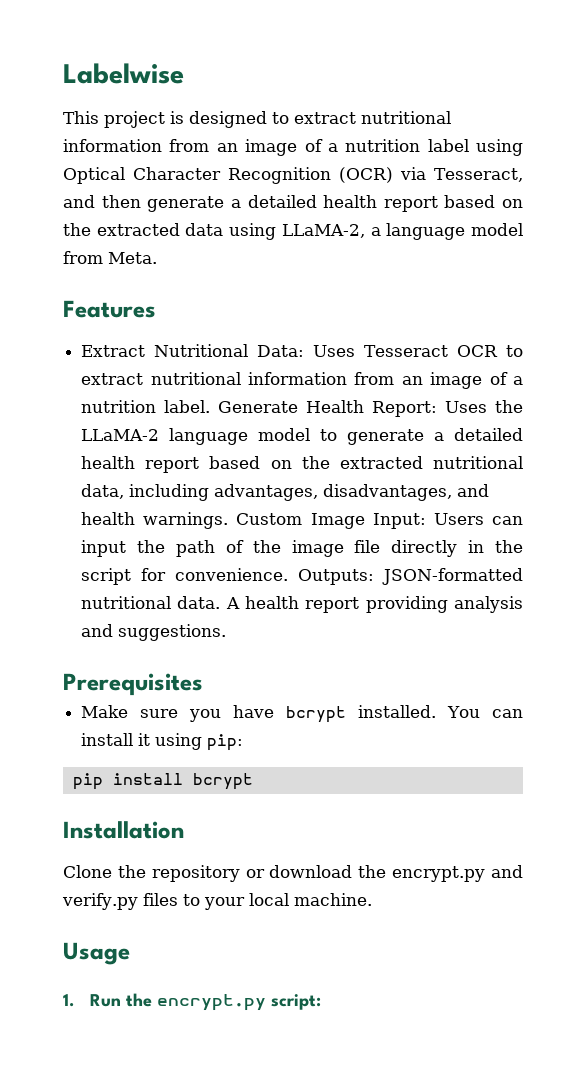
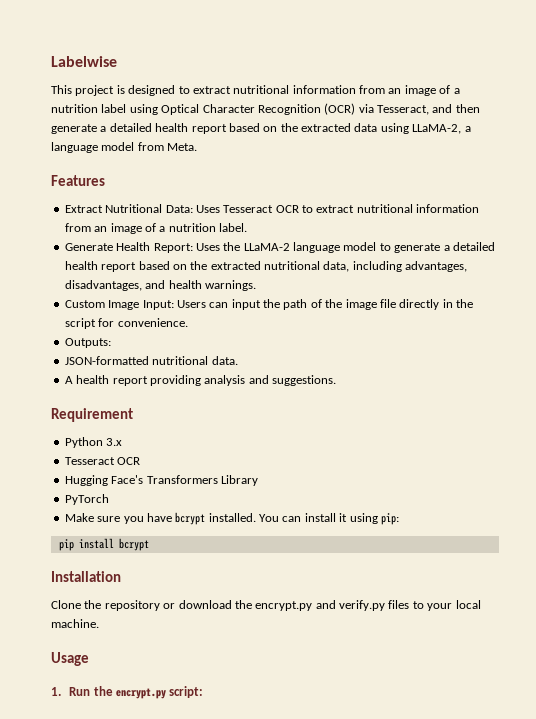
(211, 406) none -> (247, 227) //
(229, 520) none -> (256, 285) //
(289, 574) none -> (188, 322) //
(375, 577) none -> (111, 343) //
(221, 602) none -> (238, 360) //
[63,673,203,696] Prerequisites -> [51,408,133,422] [64,437,123,448] [64,457,141,465] [64,475,258,486] [64,494,109,505] Requirement // Python 3.x // Tesseract OCR // Hugging Face's Transformers Library // PyTorch

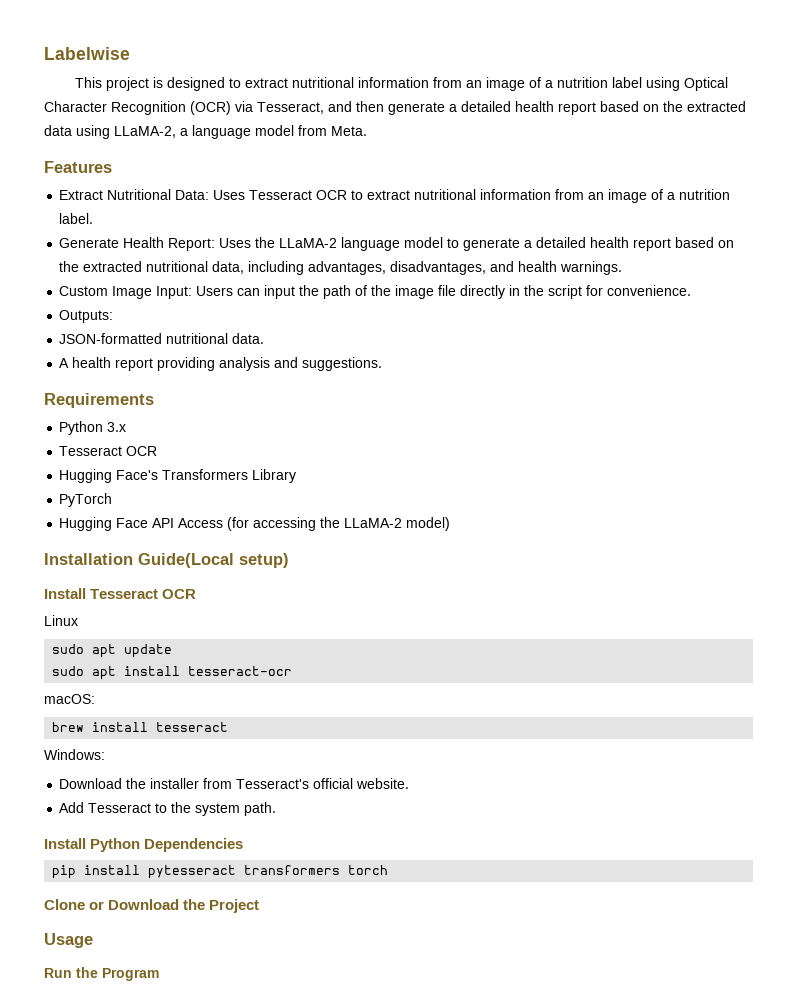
[51,408,133,422] Requirement -> [44,393,154,408] Requirements
[64,512,399,525] [58,538,149,551] [51,571,121,582] [51,600,481,611] [51,619,99,628] Make sure you have bcrypt installed. You can install it using pip: // pip install bcrypt // Installation // Clone the repository or download the encrypt.py and verify.py files to your local machine. -> [59,517,451,531] [44,553,289,568] [44,588,197,599] [44,615,78,626] [52,644,173,658] [52,666,293,680] [44,694,95,704] [52,722,229,732] [44,749,105,760] [59,778,410,789] [59,802,277,816] [44,838,244,852] [52,865,389,879] [44,899,260,913] Hugging Face API Access (for accessing the LLaMA-2 model) // Installation Guide(Local setup) // Install Tesseract OCR // Linux // sudo apt update // sudo apt install tesseract-ocr // macOS: // brew install tesseract // Windows: // Download the installer from Tesseract's official website. // Add Tesseract to the system path. // Install Python Dependencies // pip install pytesseract transformers torch // Clone or Download the Project
[51,687,61,696] 1. -> (93, 940) none
[116,686,204,699] encrypt.py script: -> [102,968,159,981] Program

